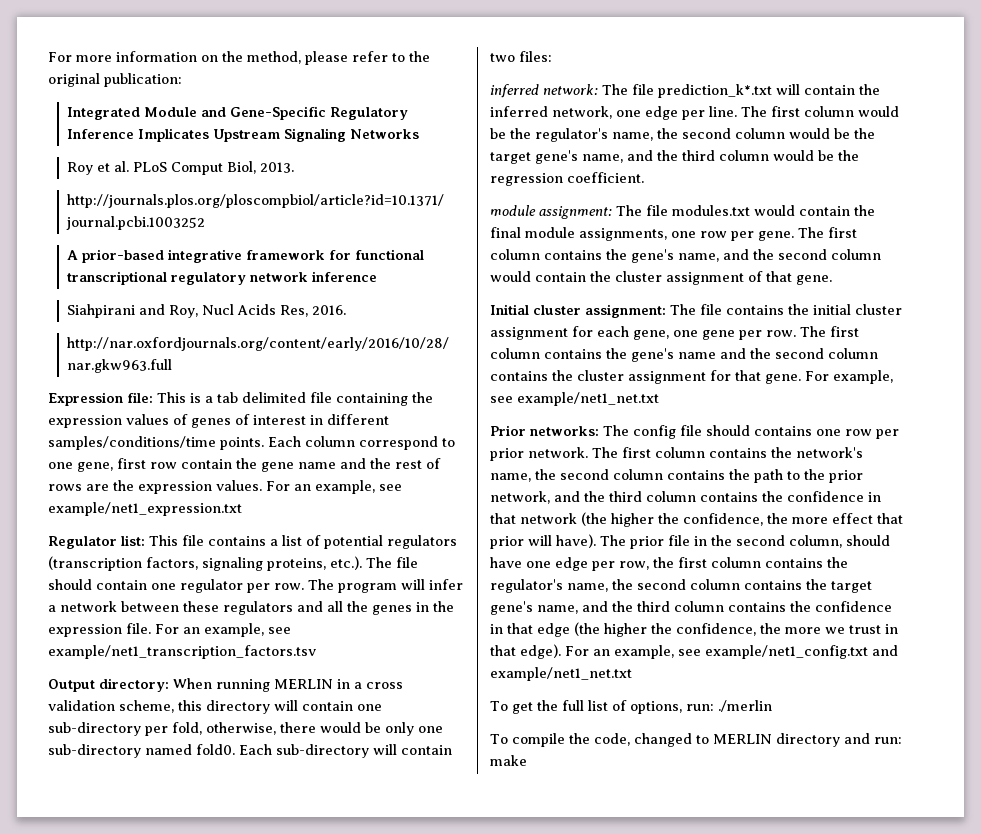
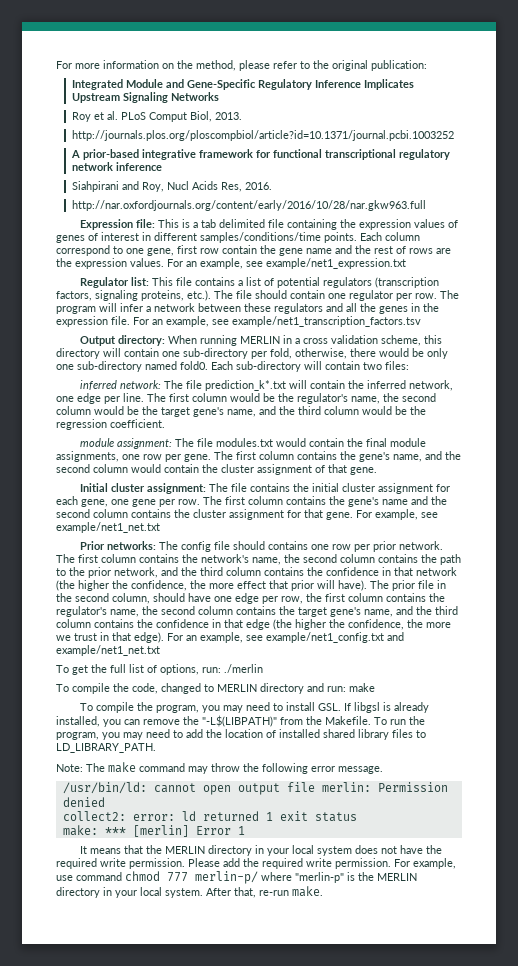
(527, 760) none -> [79,702,429,713] [56,715,425,727] [56,729,426,740] [56,743,156,753] [56,762,383,774] [62,782,448,795] [62,797,105,807] [62,811,357,822] [62,825,245,837] [79,845,442,856] [56,858,456,869] [56,871,417,884] [56,886,323,898] // To compile the program, you may need to install GSL. If libgsl is already installed, you can remove the "-L$(LIBPATH)" from the Makefile. To run the program, you may need to add the location of installed shared library files to LD_LIBRARY_PATH. // Note: The make command may throw the following error message. // /usr/bin/ld: cannot open output file merlin: Permission denied // collect2: error: ld returned 1 exit status // make: *** [merlin] Error 1 // It means that the MERLIN directory in your local system does not have the required write permission. Please add the required write permission. For example, use command chmod 777 merlin-p/ where "merlin-p" is the MERLIN directory in your local system. After that, re-run make.

